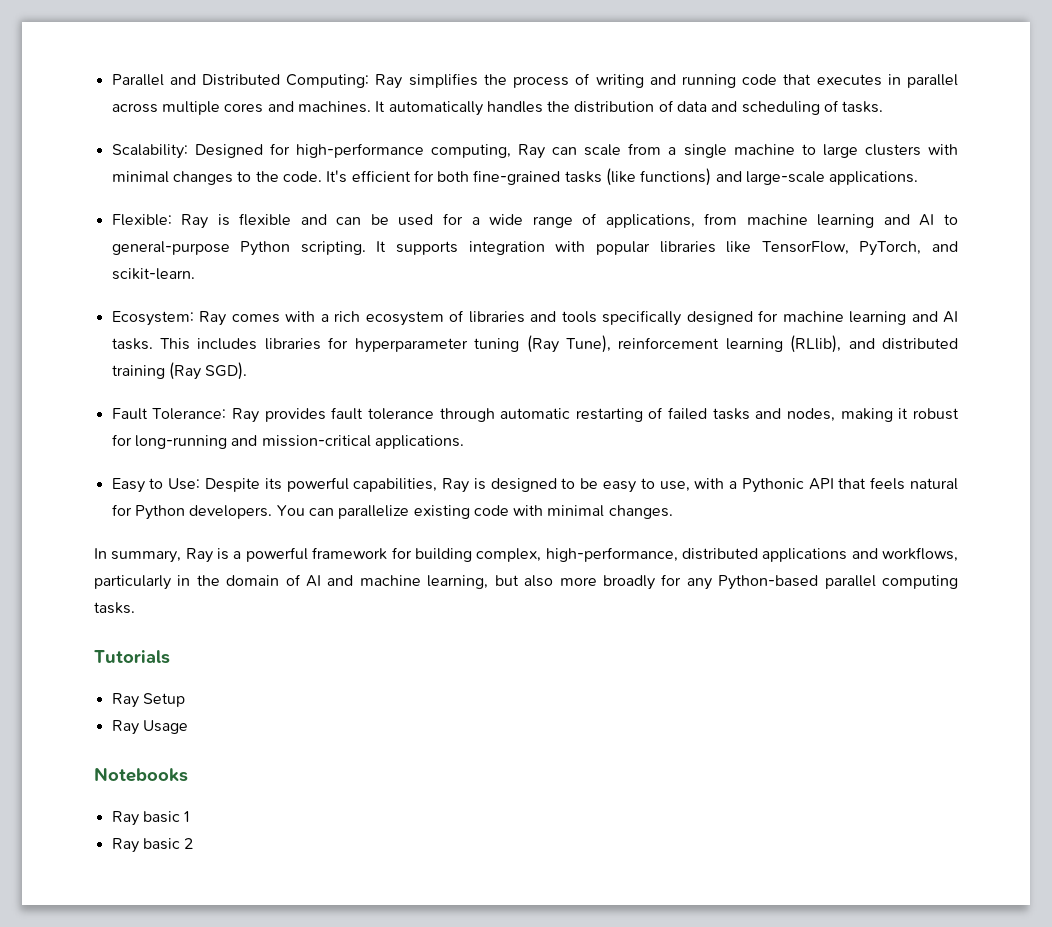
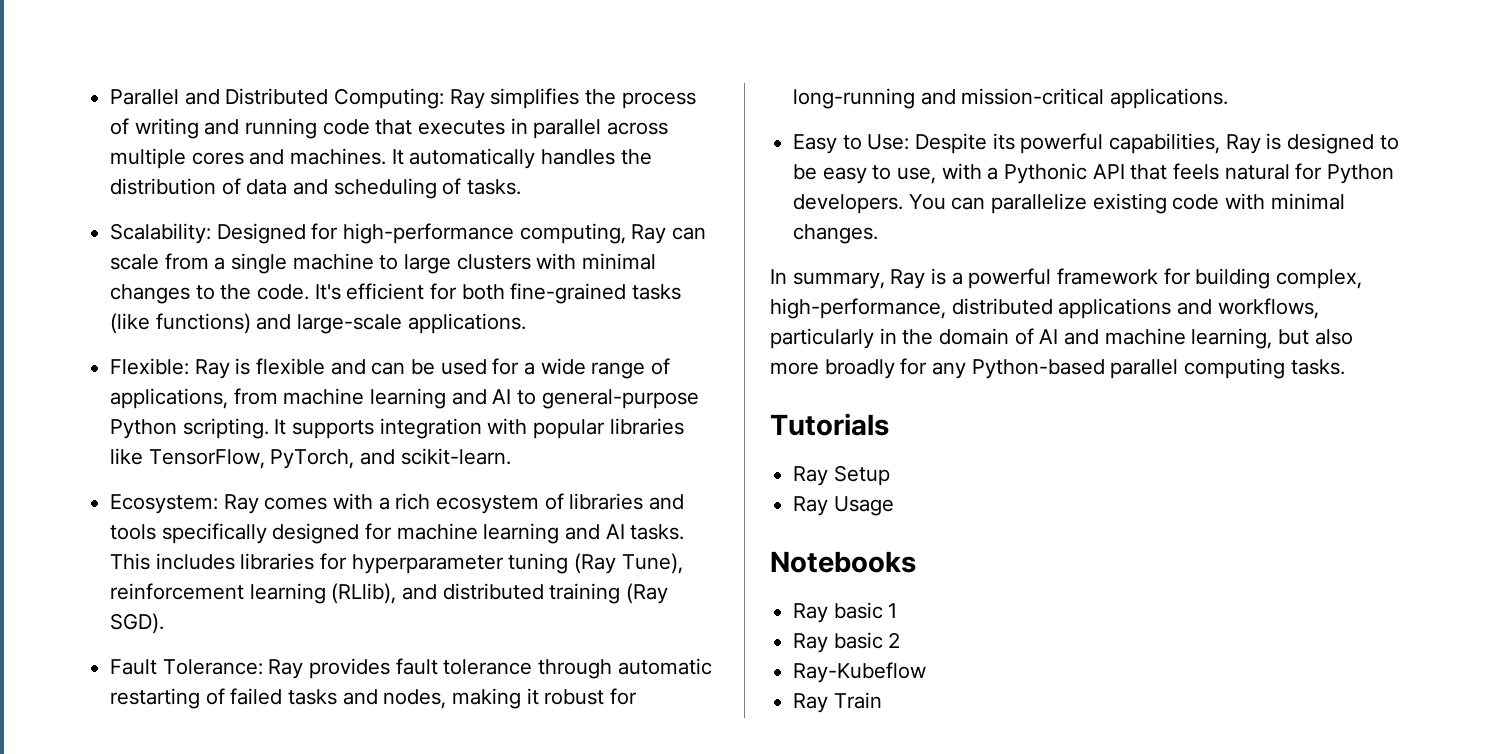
(194, 843) none -> [793,662,927,683] [793,692,882,713] // Ray-Kubeflow // Ray Train

